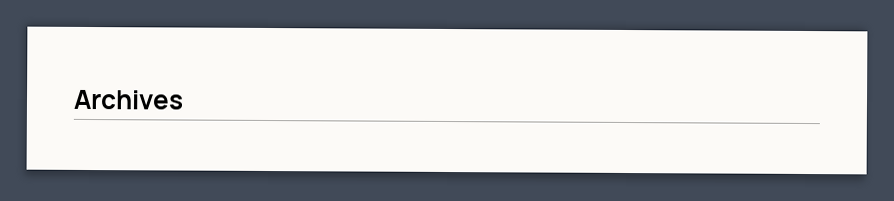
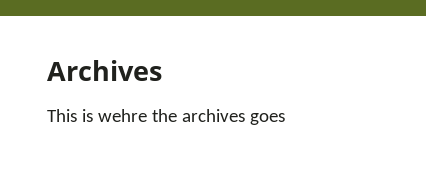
(184, 99) none -> [47,109,285,125] // This is wehre the archives goes

